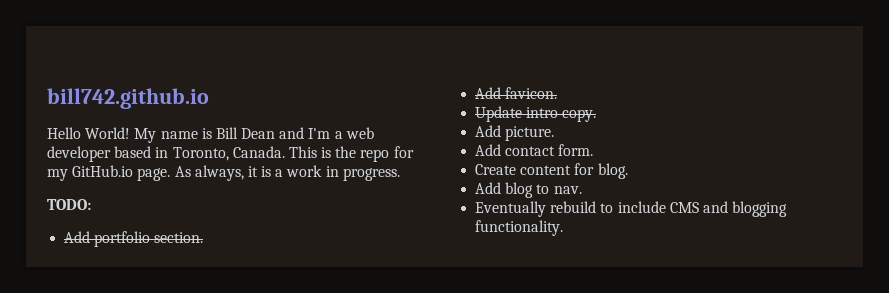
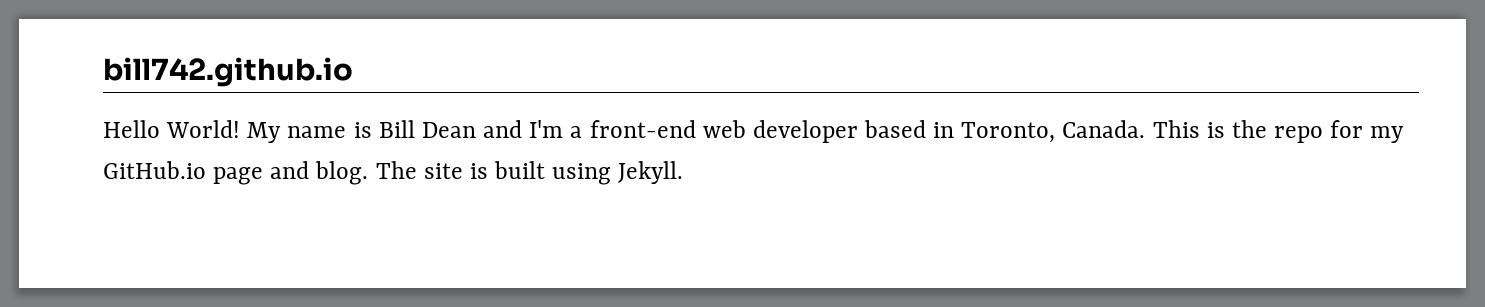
(343, 135) none -> [589,120,696,138] front-end
[137,165,400,181] [47,199,91,210] [64,231,204,247] [475,87,558,99] [475,106,597,122] [475,125,555,141] [475,144,594,156] [475,163,628,179] [475,182,582,198] [475,201,788,217] [475,220,564,236] page. As always, it is a work in progress. // TODO: // Add portfolio section. // Add favicon. // Update intro copy. // Add picture. // Add contact form. // Create content for blog. // Add blog to nav. // Eventually rebuild to include CMS and blogging functionality. -> [213,161,684,185] page and blog. The site is built using Jekyll.

